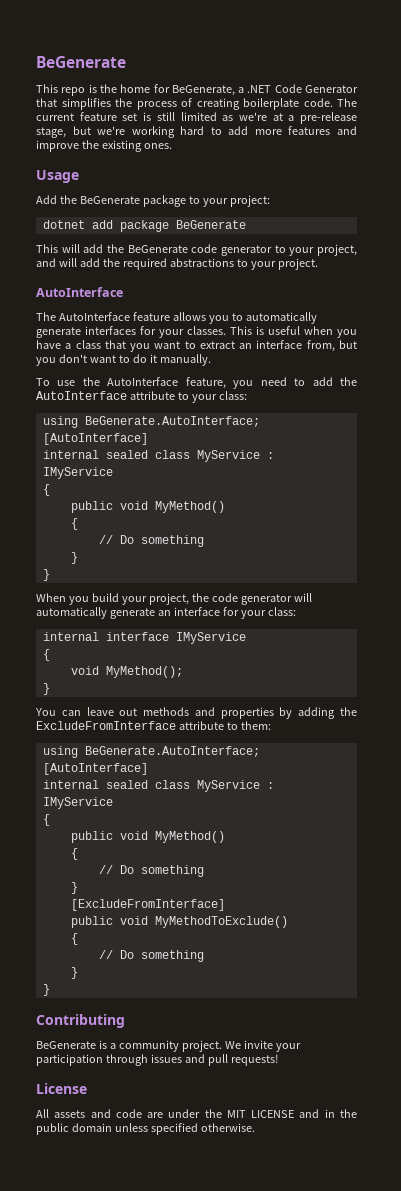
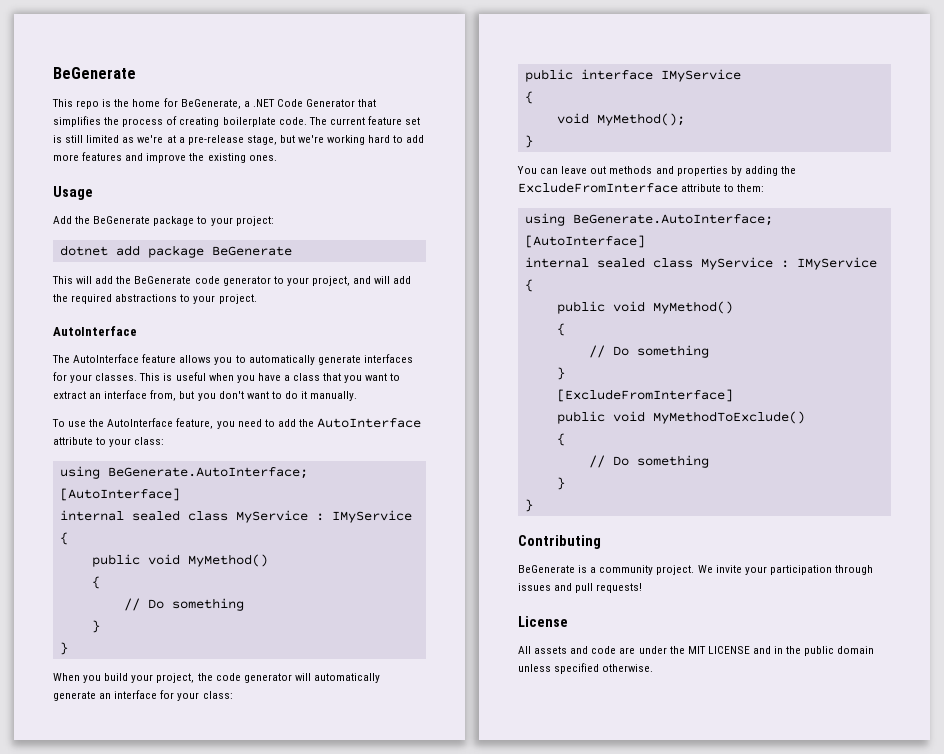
[42,632,99,641] internal -> [524,69,573,82] public

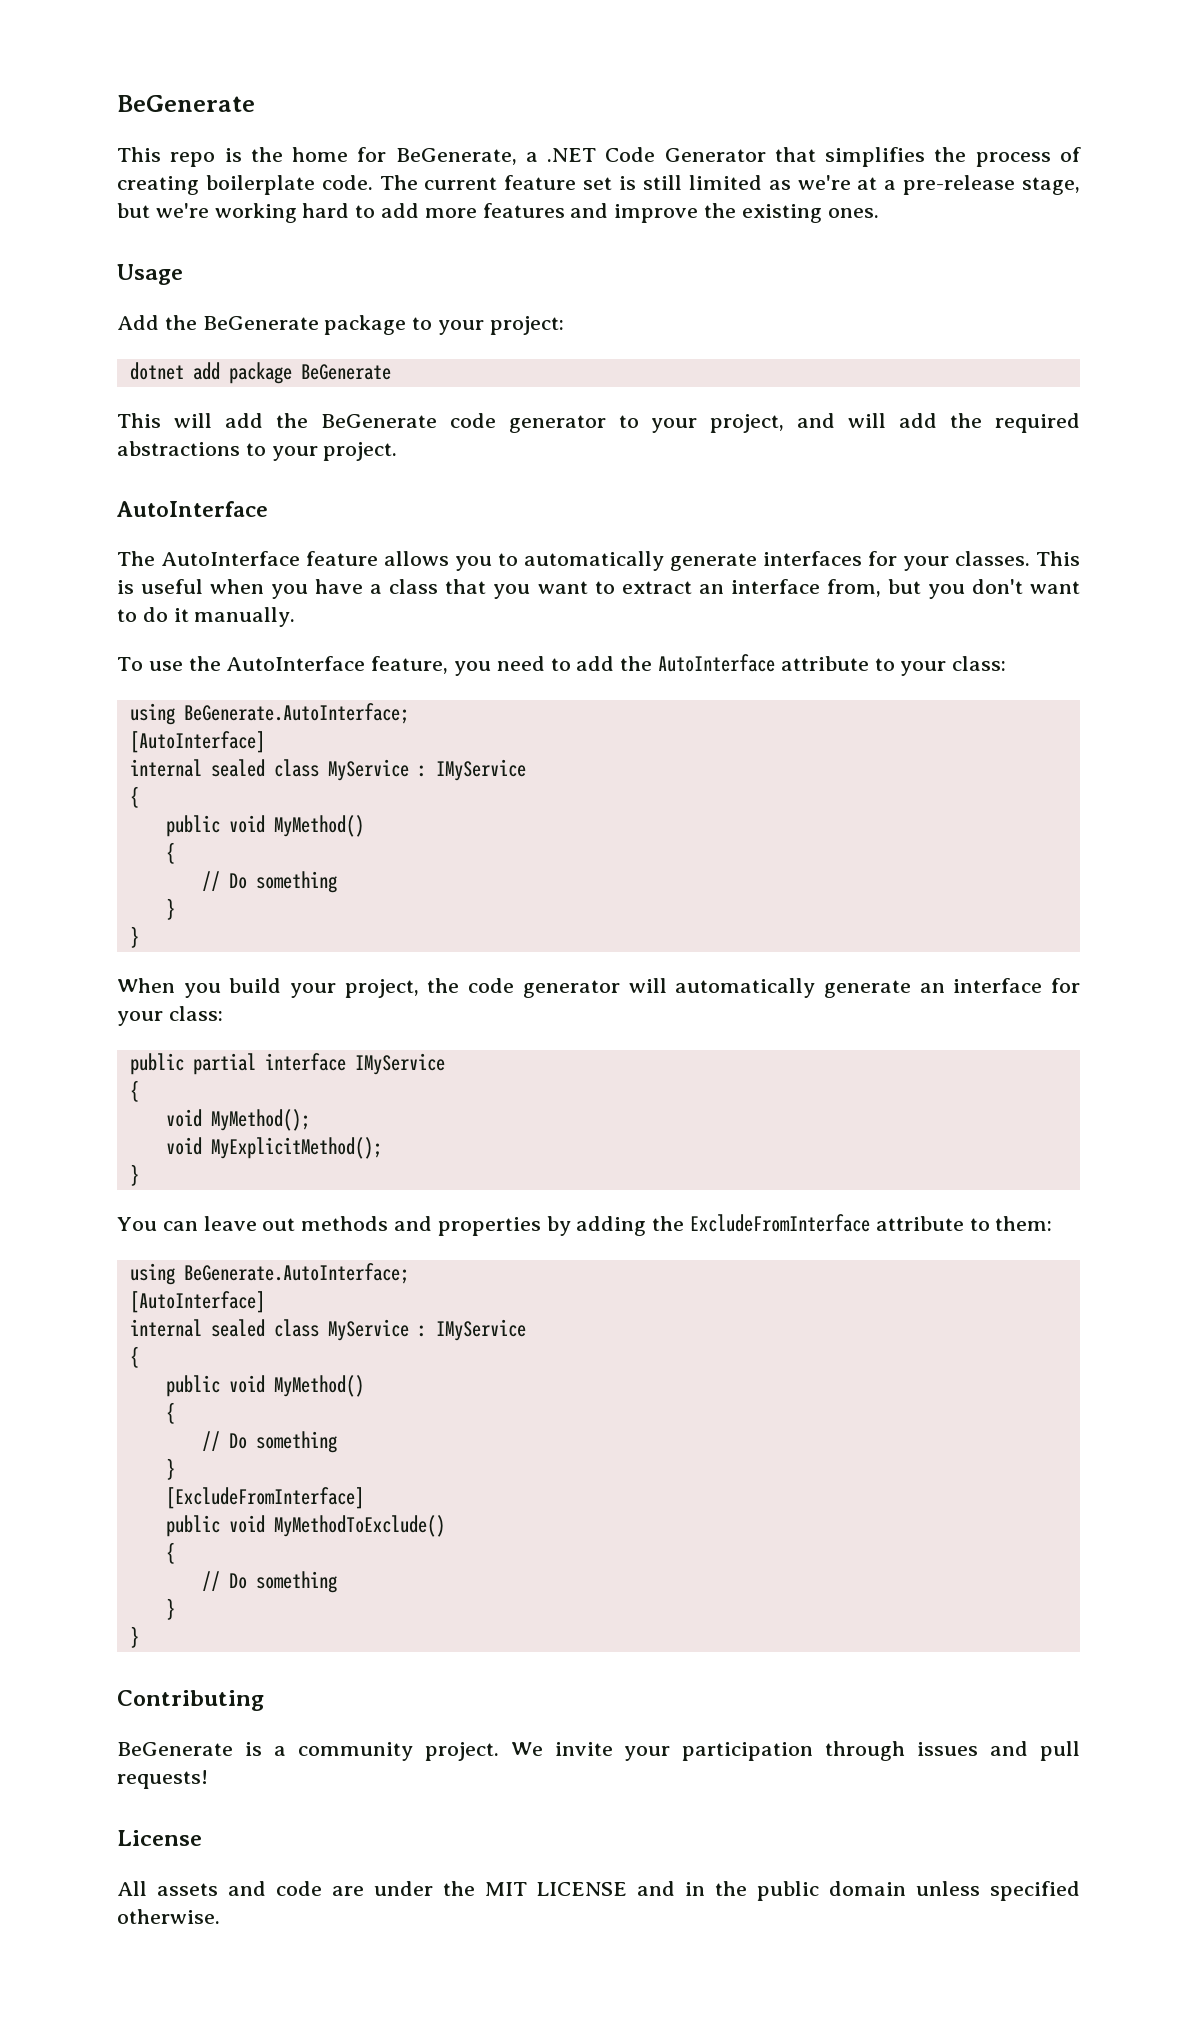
(573, 75) none -> [192,1053,256,1075] partial
(685, 119) none -> [165,1137,382,1159] // void MyExplicitMethod();

